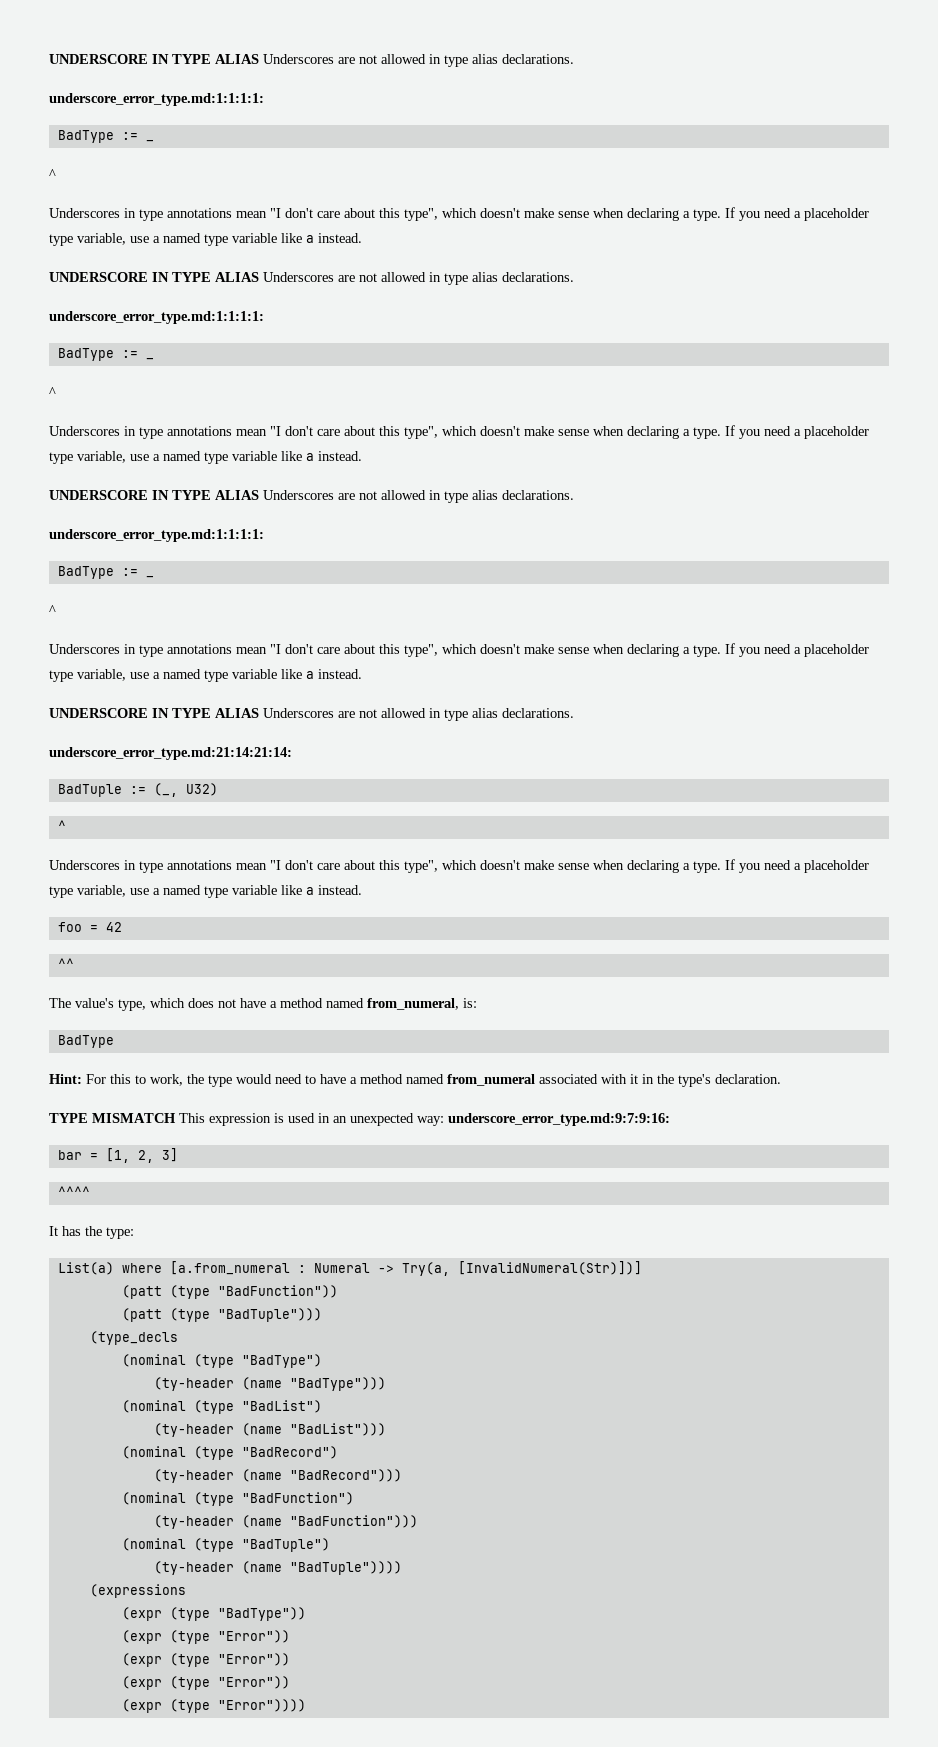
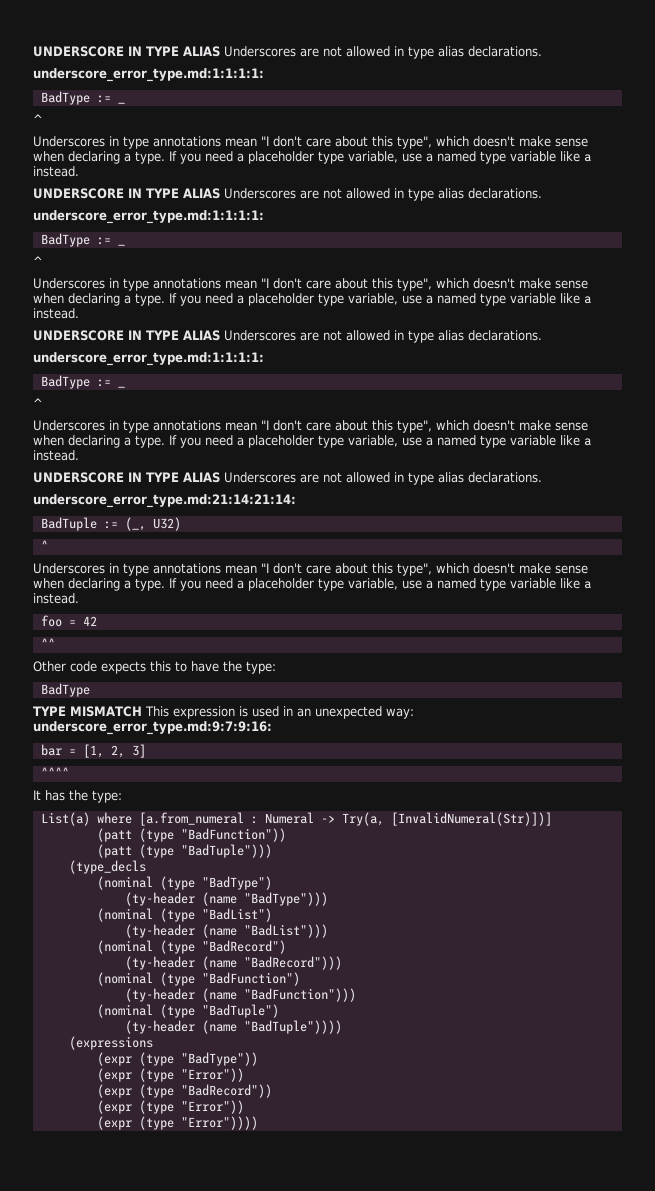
[49,998,477,1011] [57,1035,114,1048] [49,1074,781,1087] The value's type, which does not have a method named from_numeral, is: // BadType // Hint: For this to work, the type would need to have a method named from_numeral associated with it in the type's declaration. -> [33,661,276,674] [40,683,90,697] Other code expects this to have the type: // BadType
[217,1653,290,1666] "Error")) -> [180,1084,272,1098] "BadRecord"))

